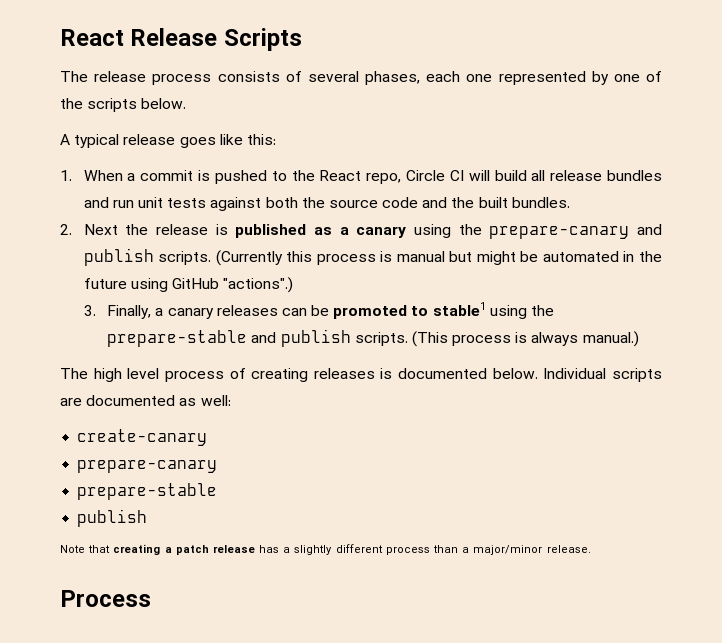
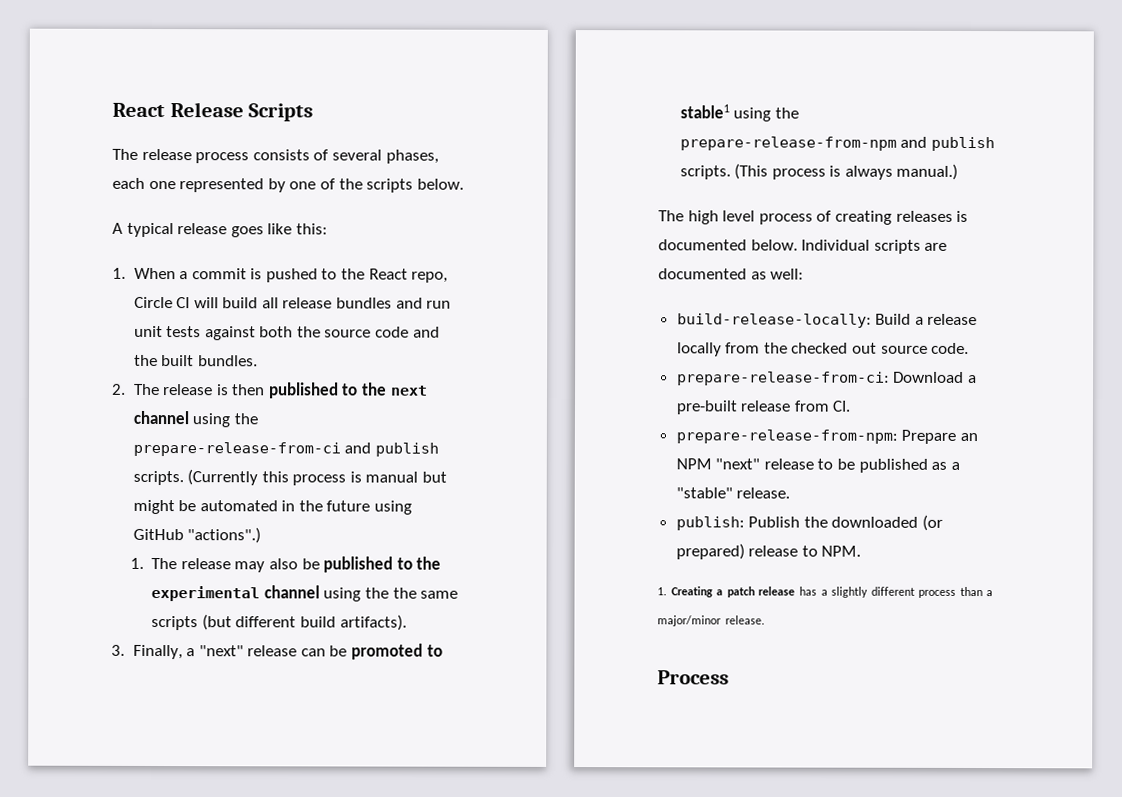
[83,224,630,239] Next the release is published as a canary using the prepare-canary -> [133,382,428,399] [132,410,258,428] [132,441,341,457] The release is then published to the next channel using the prepare-release-from-ci
[83,305,278,319] 3. Finally, a canary releases -> [129,556,442,573] [151,585,459,602] [151,614,407,631] [111,644,298,660] 1. The release may also be published to the experimental channel using the the same scripts (but different build artifacts). // 3. Finally, a "next" release
[107,330,248,347] prepare-stable -> [679,136,897,151] prepare-release-from-npm
[77,429,208,446] [77,460,218,473] [77,483,218,500] [77,509,148,527] [60,544,161,555] create-canary // prepare-canary // prepare-stable // publish // Note that creating -> [676,313,978,328] [676,342,970,357] [676,371,977,386] [675,400,851,415] [675,429,978,444] [675,458,960,473] [675,487,791,499] [675,514,944,531] [675,543,862,560] [657,586,713,598] build-release-locally: Build a release locally from the checked out source code. // prepare-release-from-ci: Download a pre-built release from CI. // prepare-release-from-npm: Prepare an NPM "next" release to be published as a "stable" release. // publish: Publish the downloaded (or prepared) release to NPM. // 1. Creating

